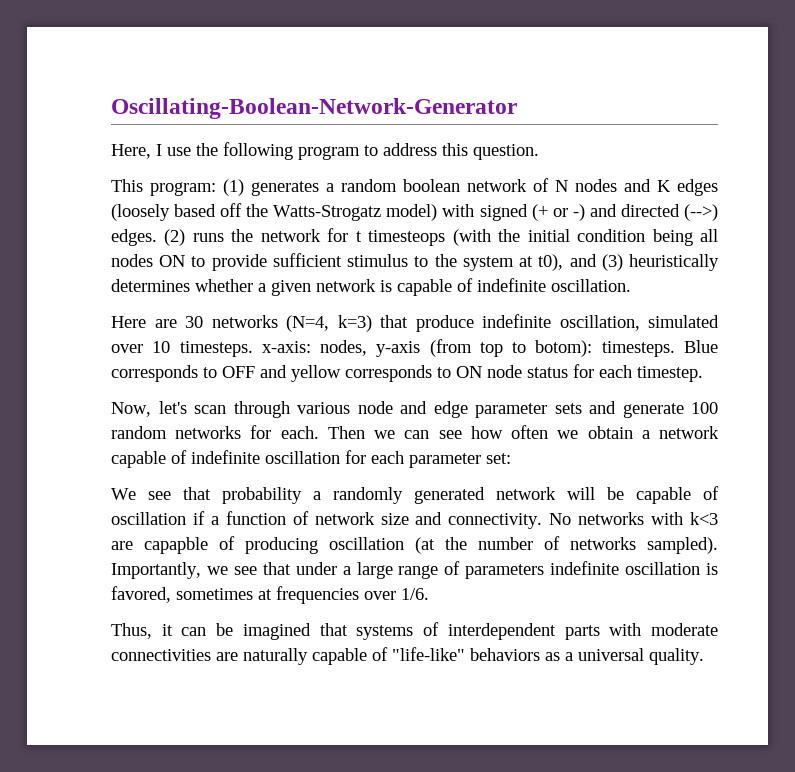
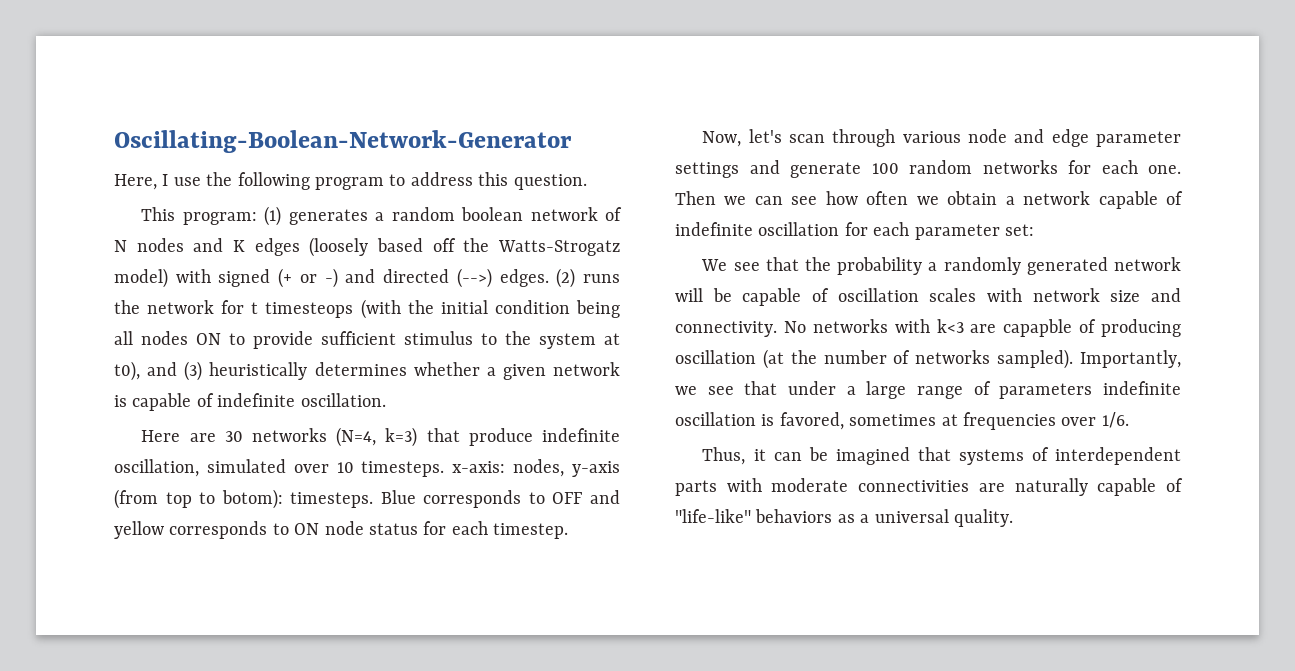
[554,403,582,414] sets -> [675,162,739,178] settings
[280,426,319,439] each. -> [1101,160,1181,174] each one.
(211, 493) none -> [805,257,832,271] the
[192,511,309,525] if a function of -> [929,288,1022,302] scales with

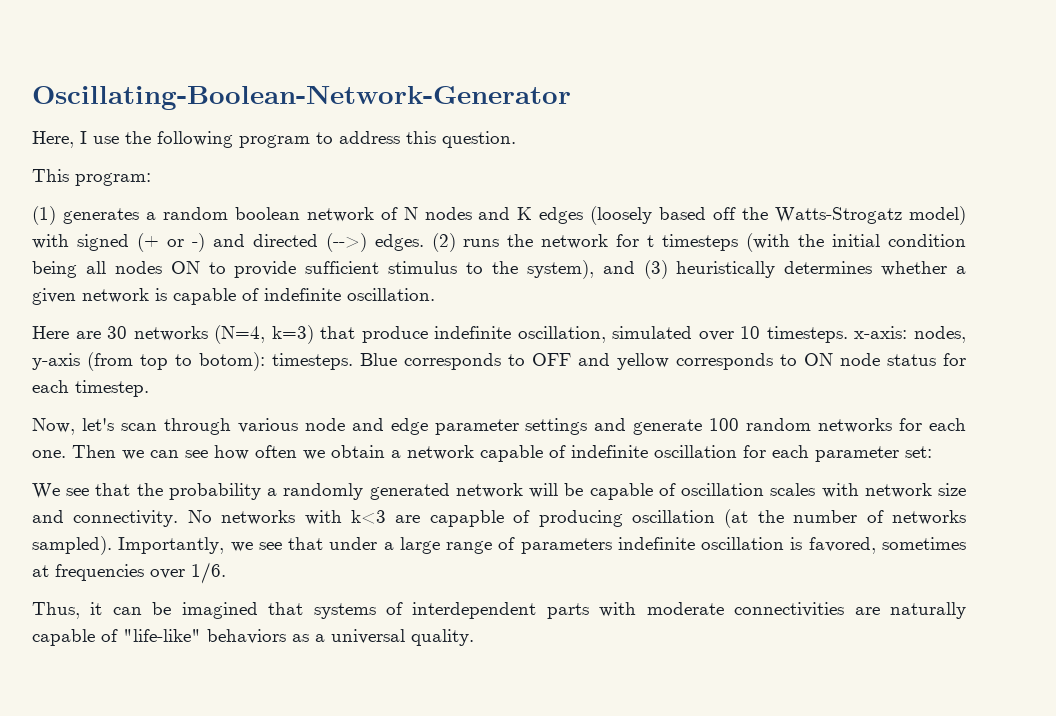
(257, 218) none -> (151, 179) //
[265,302,354,318] timesteops -> [662,234,739,251] timesteps
[539,333,620,349] [114,361,140,381] system at t0), -> [526,260,594,279] system),

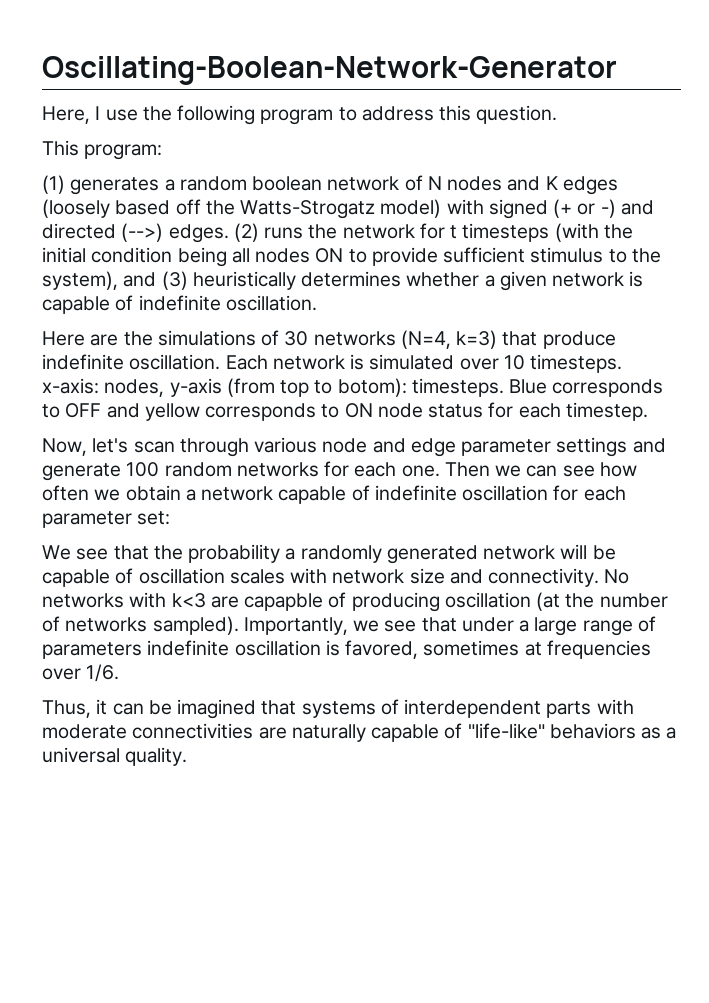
(101, 335) none -> [123,330,280,346] the simulations of
[517,326,606,343] oscillation, -> [129,354,365,370] oscillation. Each network is

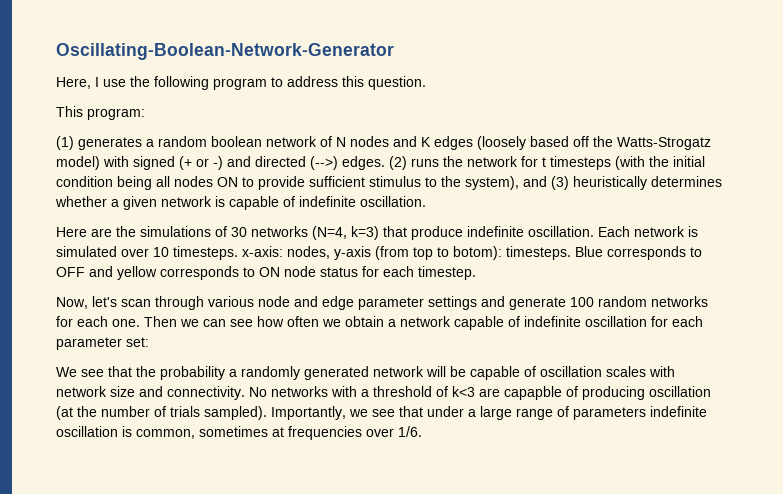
(167, 600) none -> [361,386,448,397] a threshold of
[65,617,148,632] networks -> [170,406,200,417] trials
[345,640,419,659] favored, -> [136,429,195,439] common,
[42,699,634,719] [42,723,677,742] [42,747,188,766] // Thus, it can be imagined that systems of interdependent parts with moderate connectivities are naturally capable of "life-like" behaviors as a universal quality. -> (422, 431) none

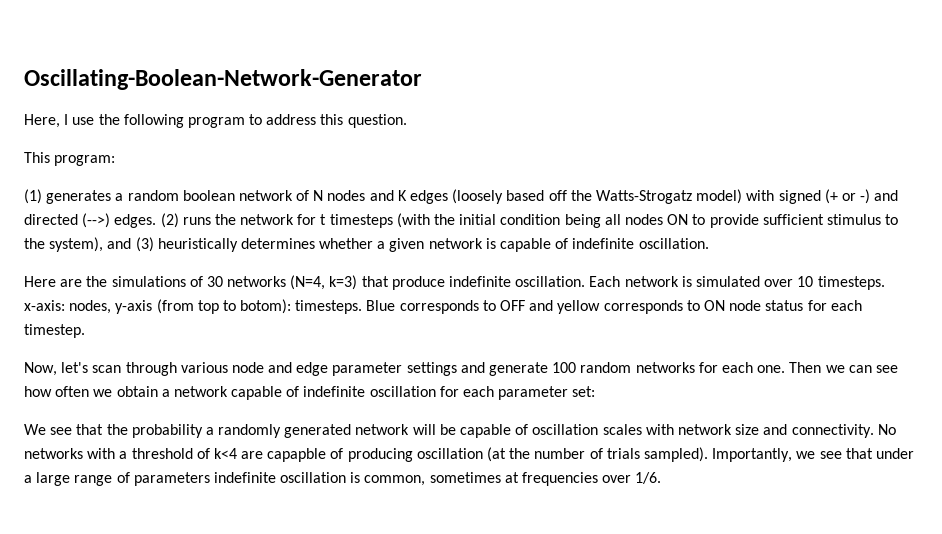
[452,386,475,397] k<3 -> [213,448,237,459] k<4

